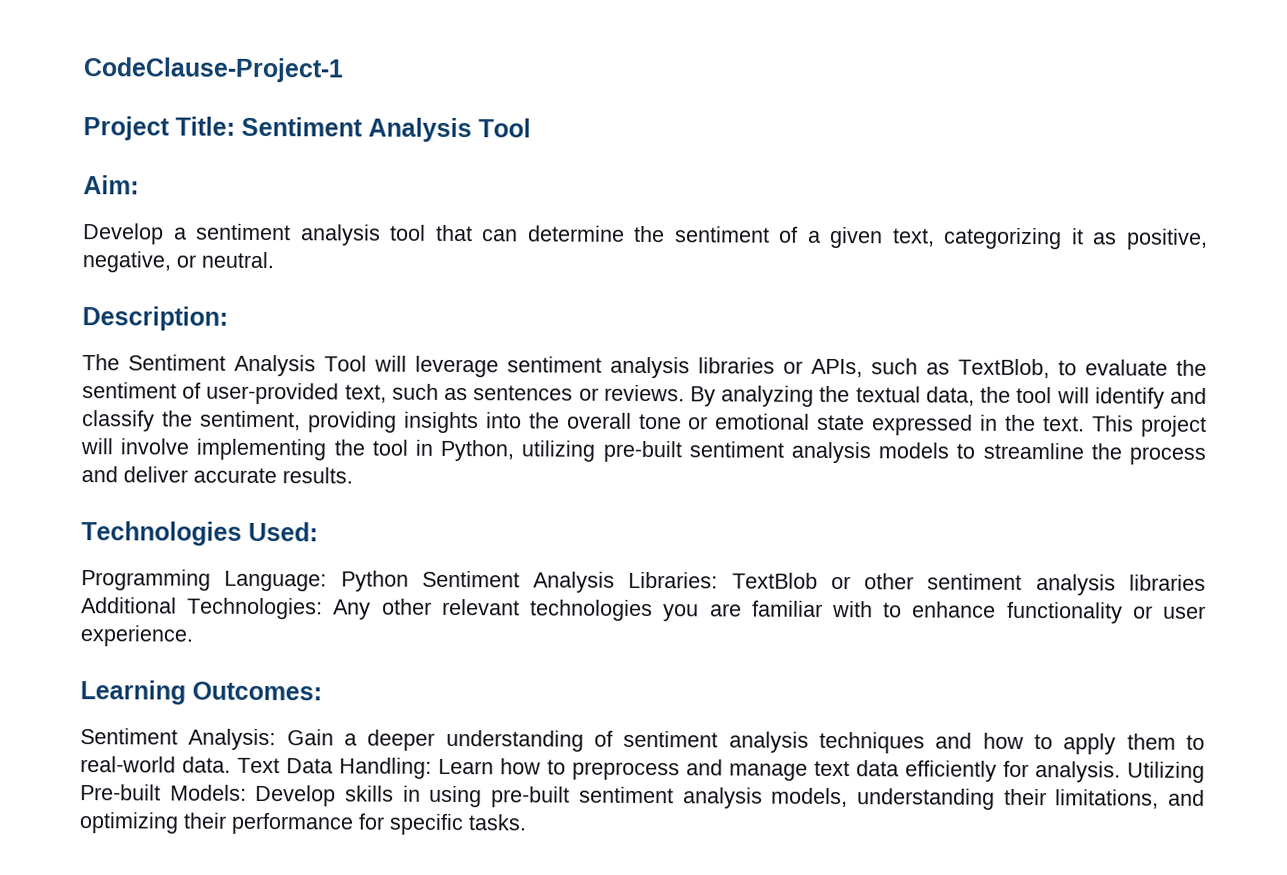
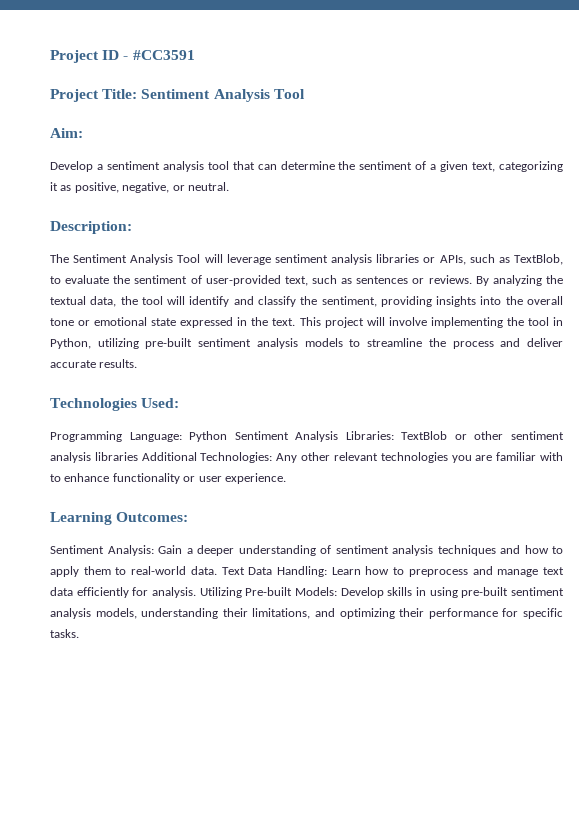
[83,57,343,83] CodeClause-Project-1 -> [50,50,195,63] Project ID - #CC3591

